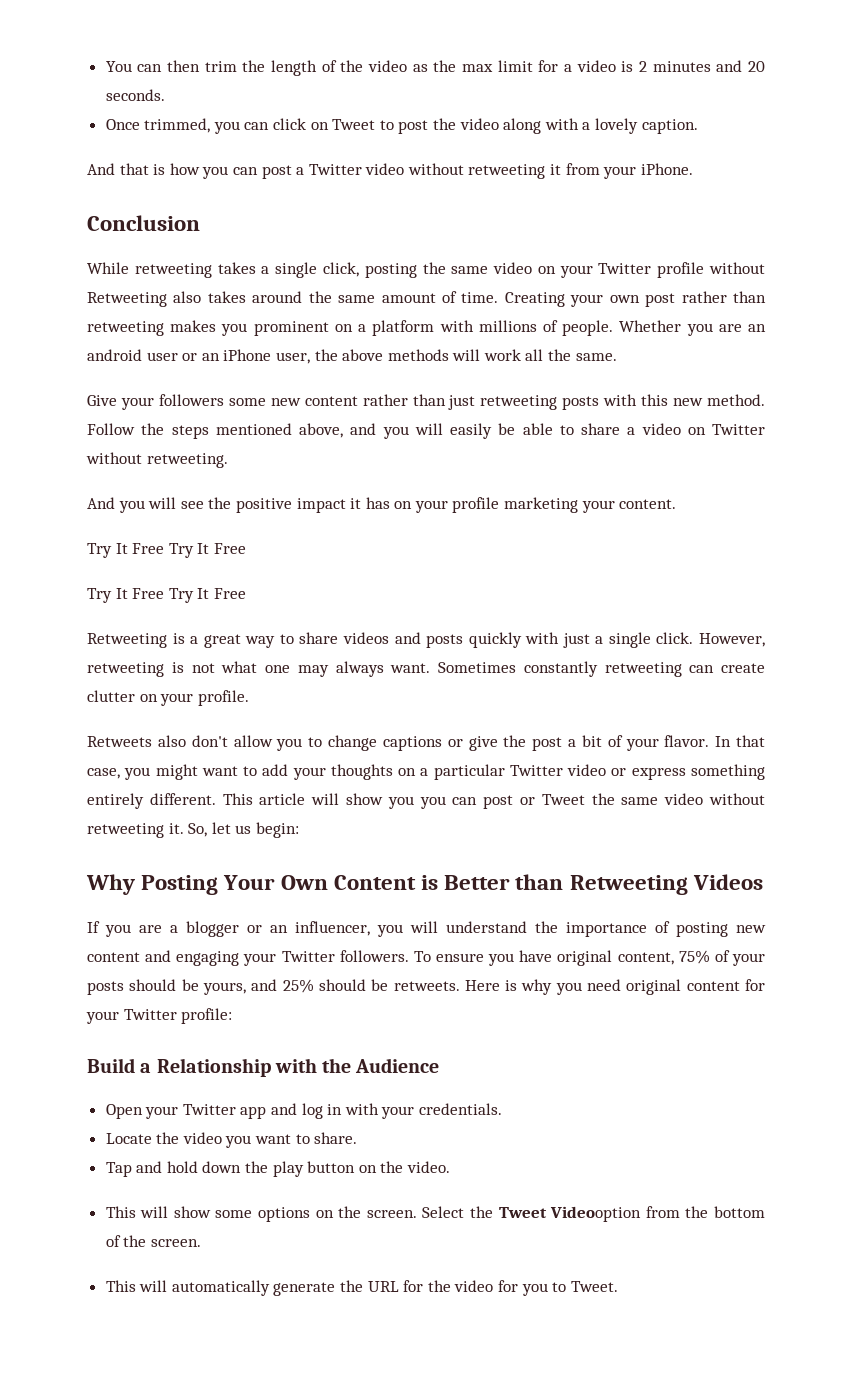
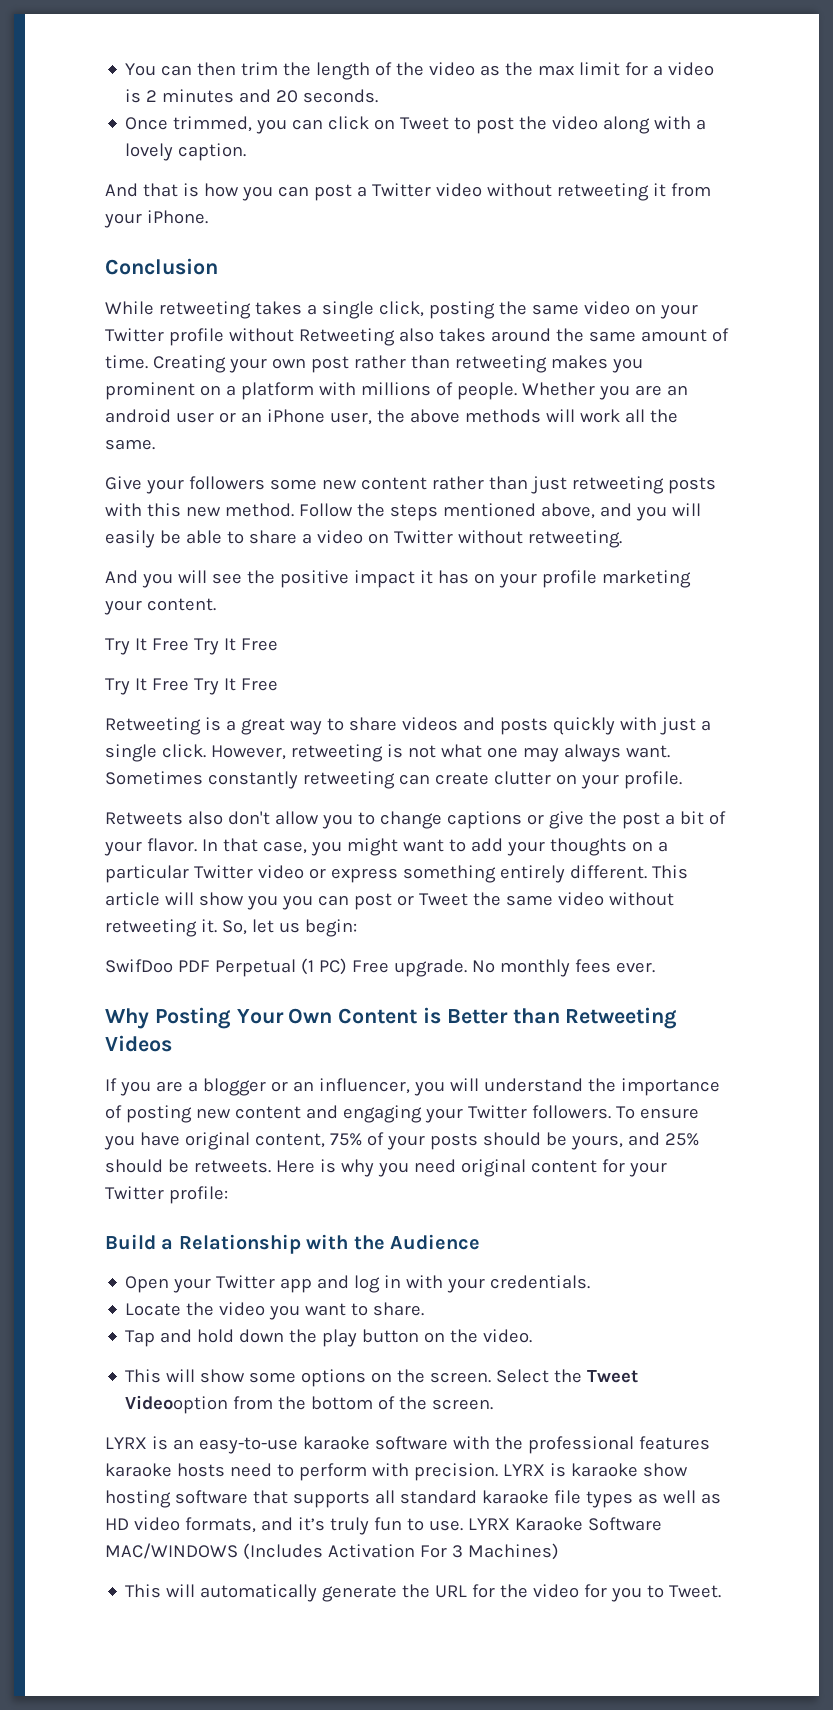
(299, 830) none -> [105,958,655,977] // SwifDoo PDF Perpetual (1 PC) Free upgrade. No monthly fees ever.
(201, 1243) none -> [105,1436,710,1454] [105,1463,688,1481] [105,1490,721,1508] [105,1517,662,1535] [105,1543,559,1560] // LYRX is an easy-to-use karaoke software with the professional features karaoke hosts need to perform with precision. LYRX is karaoke show hosting software that supports all standard karaoke file types as well as HD video formats, and it’s truly fun to use. LYRX Karaoke Software MAC/WINDOWS (Includes Activation For 3 Machines)

